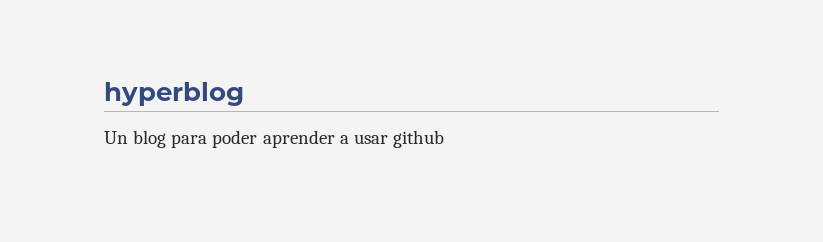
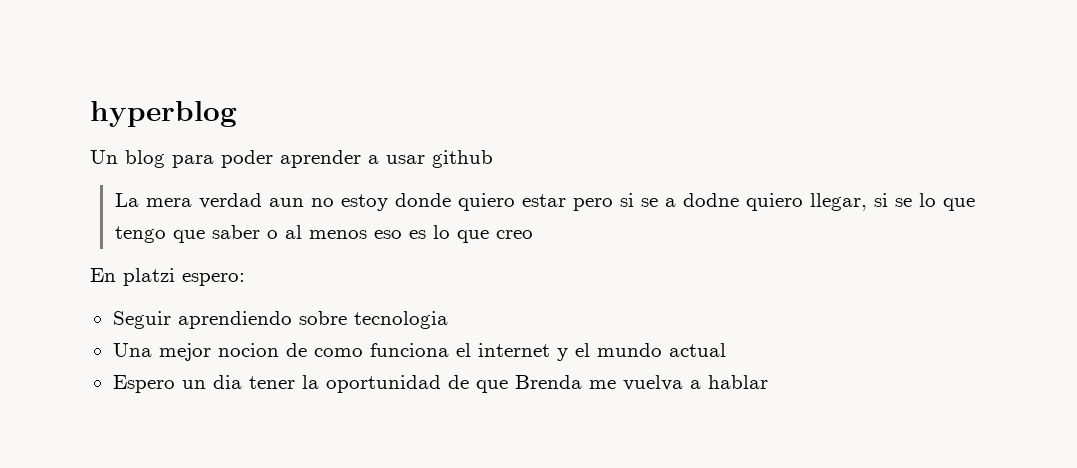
(444, 139) none -> [114,193,975,211] [114,225,533,243] [90,268,245,286] [112,311,448,329] [112,343,726,361] [112,375,768,393] // La mera verdad aun no estoy donde quiero estar pero si se a dodne quiero llegar, si se lo que tengo que saber o al menos eso es lo que creo // En platzi espero: // Seguir aprendiendo sobre tecnologia // Una mejor nocion de como funciona el internet y el mundo actual // Espero un dia tener la oportunidad de que Brenda me vuelva a hablar

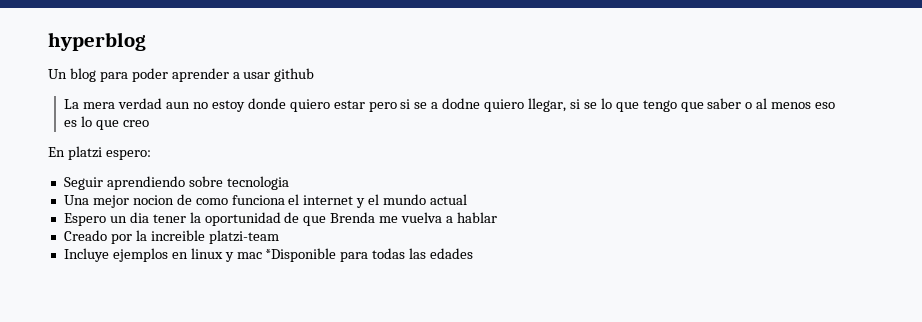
(768, 382) none -> [63,230,279,244] [63,248,474,262] // Creado por la increible platzi-team // Incluye ejemplos en linux y mac *Disponible para todas las edades

